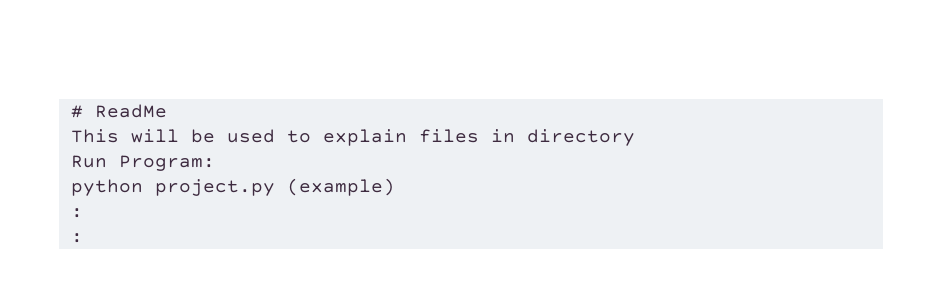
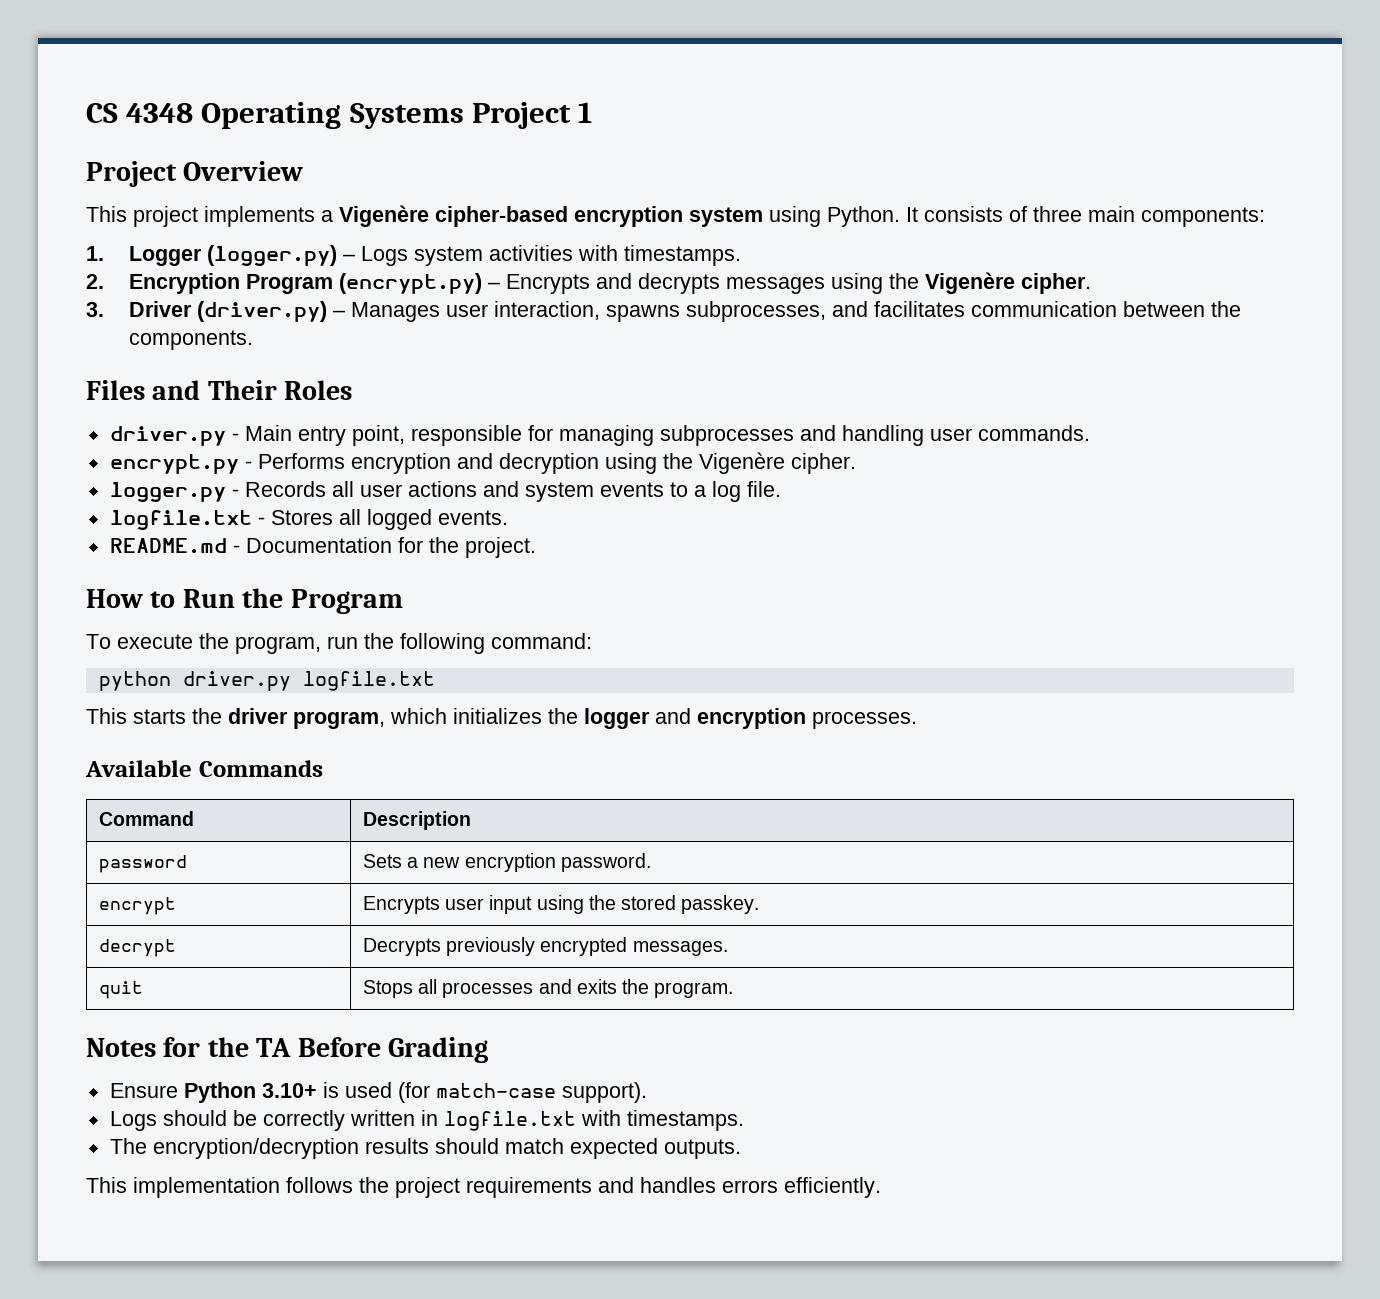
[71,104,167,118] [71,129,635,146] [71,155,215,171] [71,178,395,196] [71,208,83,218] [71,233,83,243] # ReadMe // This will be used to explain files in directory // Run Program: // python project.py (example) // : // : -> [86,102,593,129] [86,161,304,187] [86,205,1265,227] [86,245,741,266] [86,272,1091,294] [86,301,1241,322] [128,330,253,350] [86,380,353,400] [109,425,1090,446] [109,452,856,474] [109,481,781,502] [109,509,508,530] [109,537,536,558] [86,588,403,614] [86,633,592,654] [98,671,435,691] [86,708,917,729] [85,760,323,777] [98,811,194,826] [362,811,471,830] [98,855,187,873] [362,853,651,872] [98,897,176,915] [362,895,760,914] [98,939,176,957] [362,937,728,956] [98,981,143,999] [362,979,734,998] [86,1037,489,1063] [109,1082,647,1103] [109,1110,744,1131] [109,1138,741,1159] [86,1177,881,1198] CS 4348 Operating Systems Project 1 // Project Overview // This project implements a Vigenère cipher-based encryption system using Python. It consists of three main components: // 1. Logger (logger.py) – Logs system activities with timestamps. // 2. Encryption Program (encrypt.py) – Encrypts and decrypts messages using the Vigenère cipher. // 3. Driver (driver.py) – Manages user interaction, spawns subprocesses, and facilitates communication between the components. // Files and Their Roles // driver.py - Main entry point, responsible for managing subprocesses and handling user commands. // encrypt.py - Performs encryption and decryption using the Vigenère cipher. // logger.py - Records all user actions and system events to a log file. // logfile.txt - Stores all logged events. // README.md - Documentation for the project. // How to Run the Program // To execute the program, run the following command: // python driver.py logfile.txt // This starts the driver program, which initializes the logger and encryption processes. // Available Commands // Command | Description // password | Sets a new encryption password. // encrypt | Encrypts user input using the stored passkey. // decrypt | Decrypts previously encrypted messages. // quit | Stops all processes and exits the program. // Notes for the TA Before Grading // Ensure Python 3.10+ is used (for match-case support). // Logs should be correctly written in logfile.txt with timestamps. // The encryption/decryption results should match expected outputs. // This implementation follows the project requirements and handles errors efficiently.

